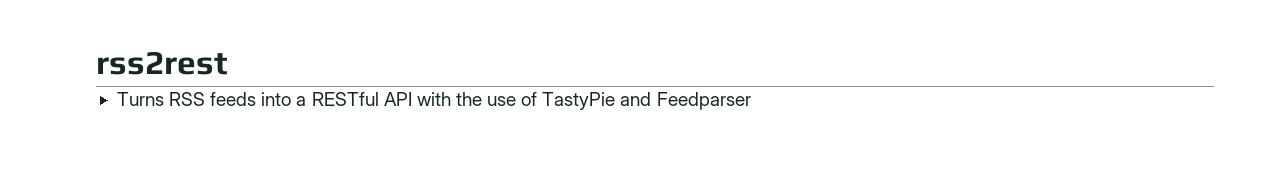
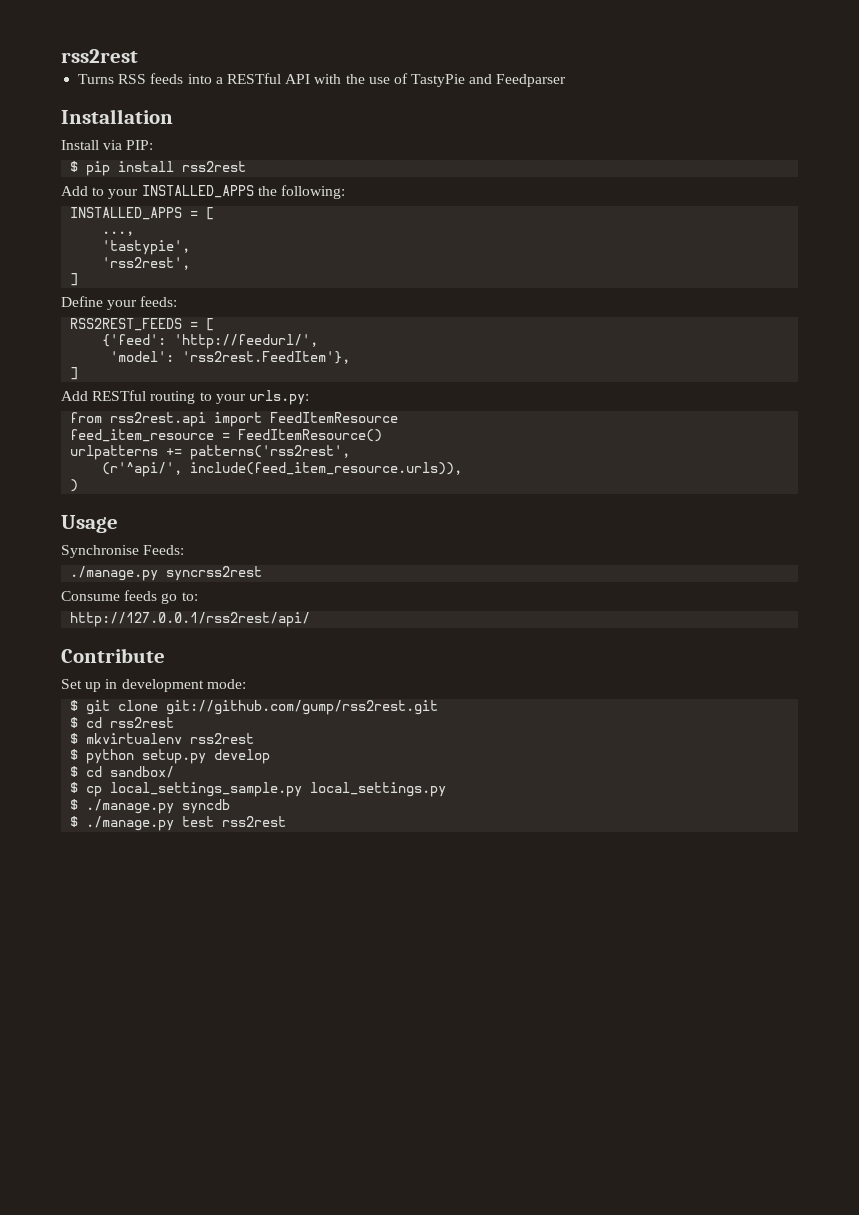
(751, 101) none -> [61,109,173,124] [61,140,154,150] [70,161,247,176] [61,185,345,199] [70,207,215,220] [102,231,135,236] [102,240,191,255] [102,257,191,270] [70,273,79,286] [61,296,178,310] [70,318,215,331] [102,334,319,349] [110,351,351,364] [70,367,79,380] [61,390,309,405] [70,412,399,427] [70,429,383,442] [70,445,351,460] [102,462,463,477] [70,479,79,492] [61,515,118,533] [61,545,185,558] [70,566,263,581] [61,590,198,604] [70,612,311,627] [61,648,165,663] [61,679,246,692] [70,700,439,715] [70,717,175,728] [70,733,255,744] [70,749,271,764] [70,766,175,778] [70,782,447,797] [70,799,231,814] [70,816,287,831] // Installation // Install via PIP: // $ pip install rss2rest // Add to your INSTALLED_APPS the following: // INSTALLED_APPS = [ // ..., // 'tastypie', // 'rss2rest', // ] // Define your feeds: // RSS2REST_FEEDS = [ // {'feed': 'http://feedurl/', // 'model': 'rss2rest.FeedItem'}, // ] // Add RESTful routing to your urls.py: // from rss2rest.api import FeedItemResource // feed_item_resource = FeedItemResource() // urlpatterns += patterns('rss2rest', // (r'^api/', include(feed_item_resource.urls)), // ) // Usage // Synchronise Feeds: // ./manage.py syncrss2rest // Consume feeds go to: // http://127.0.0.1/rss2rest/api/ // Contribute // Set up in development mode: // $ git clone git://github.com/gump/rss2rest.git // $ cd rss2rest // $ mkvirtualenv rss2rest // $ python setup.py develop // $ cd sandbox/ // $ cp local_settings_sample.py local_settings.py // $ ./manage.py syncdb // $ ./manage.py test rss2rest

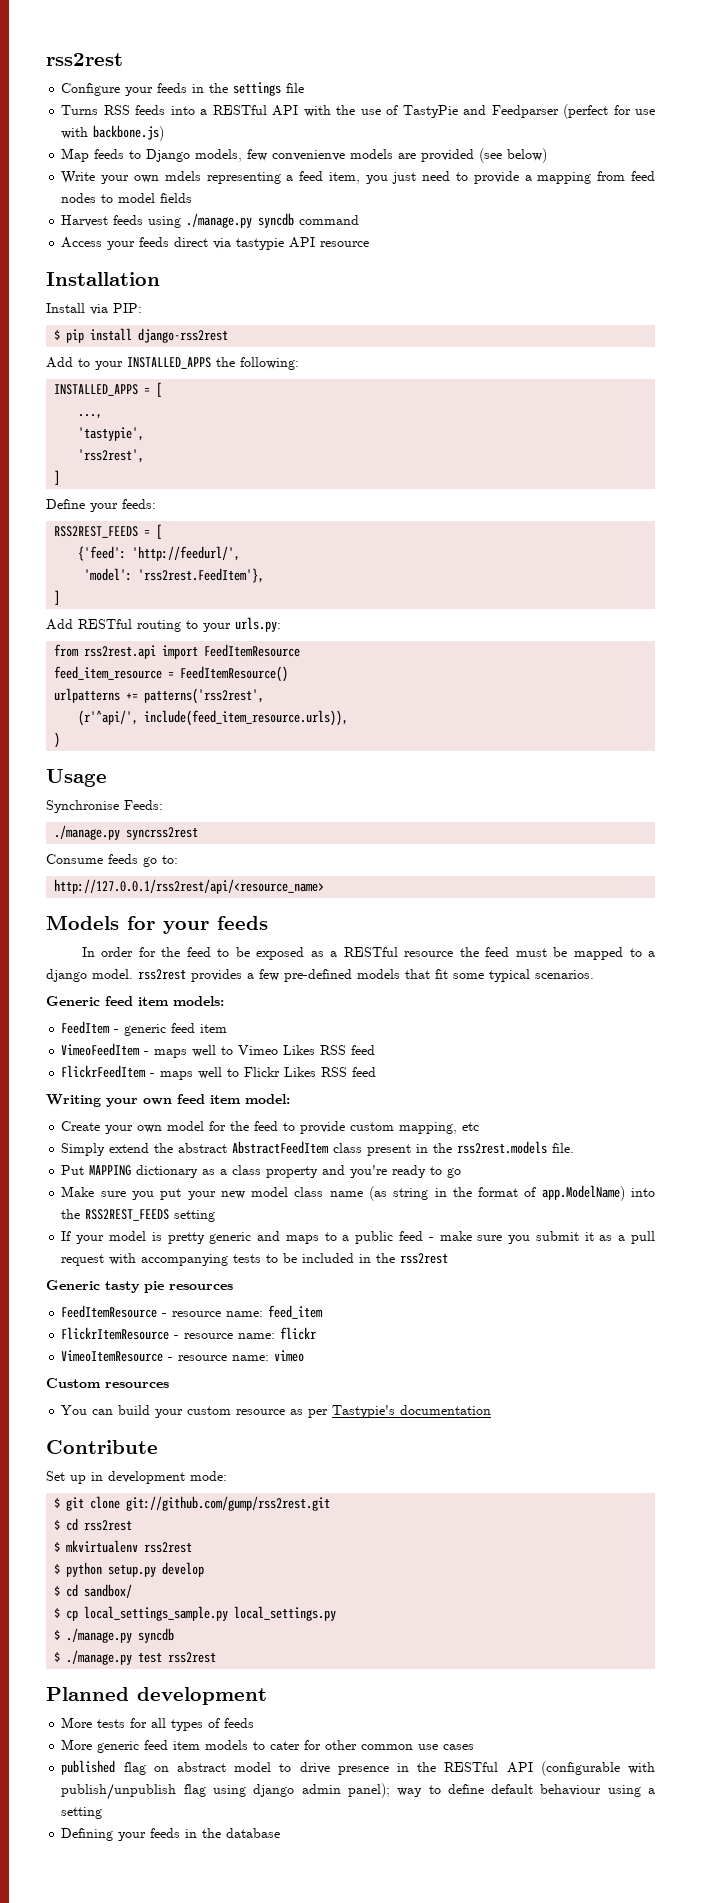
[61,49,138,63] rss2rest -> [46,53,123,66] [61,82,305,96] rss2rest // Configure your feeds in the settings file
(567, 80) none -> [563,104,656,119] [61,125,165,141] [61,148,548,163] [61,171,656,184] [61,193,193,203] [61,213,360,228] [61,237,370,250] (perfect for use with backbone.js) // Map feeds to Django models, few convenienve models are provided (see below) // Write your own mdels representing a feed item, you just need to provide a mapping from feed nodes to model fields // Harvest feeds using ./manage.py syncdb command // Access your feeds direct via tastypie API resource
[182,161,247,172] rss2rest -> [138,328,229,343] django-rss2rest
[70,612,311,627] http://127.0.0.1/rss2rest/api/ -> [54,879,325,894] [46,915,268,934] [81,947,655,960] [46,969,594,982] [46,996,224,1006] [61,1021,228,1036] [61,1043,376,1058] [61,1065,377,1080] [46,1094,290,1107] [61,1121,480,1134] [61,1141,575,1156] [61,1165,462,1178] [61,1185,656,1201] [61,1209,216,1222] [61,1231,655,1244] [61,1253,449,1266] [46,1280,233,1293] [61,1305,324,1319] [61,1327,317,1340] [61,1350,305,1362] [46,1378,169,1388] [61,1405,492,1418] http://127.0.0.1/rss2rest/api/<resource_name> // Models for your feeds // In order for the feed to be exposed as a RESTful resource the feed must be mapped to a django model. rss2rest provides a few pre-defined models that fit some typical scenarios. // Generic feed item models: // FeedItem - generic feed item // VimeoFeedItem - maps well to Vimeo Likes RSS feed // FlickrFeedItem - maps well to Flickr Likes RSS feed // Writing your own feed item model: // Create your own model for the feed to provide custom mapping, etc // Simply extend the abstract AbstractFeedItem class present in the rss2rest.models file. // Put MAPPING dictionary as a class property and you're ready to go // Make sure you put your new model class name (as string in the format of app.ModelName) into the RSS2REST_FEEDS setting // If your model is pretty generic and maps to a public feed - make sure you submit it as a pull request with accompanying tests to be included in the rss2rest // Generic tasty pie resources // FeedItemResource - resource name: feed_item // FlickrItemResource - resource name: flickr // VimeoItemResource - resource name: vimeo // Custom resources // You can build your custom resource as per Tastypie's documentation
(287, 821) none -> [46,1687,267,1705] [61,1717,255,1731] [61,1739,475,1753] [61,1760,655,1776] [61,1783,655,1800] [61,1807,103,1819] [61,1828,281,1841] // Planned development // More tests for all types of feeds // More generic feed item models to cater for other common use cases // published flag on abstract model to drive presence in the RESTful API (configurable with publish/unpublish flag using django admin panel); way to define default behaviour using a setting // Defining your feeds in the database

